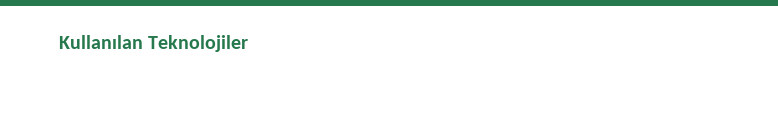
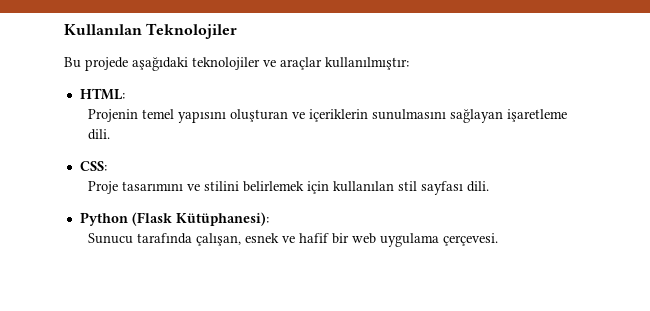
(249, 43) none -> [64,57,409,71] [79,88,125,100] [88,109,568,123] [88,129,111,140] [79,161,107,171] [88,181,490,195] [79,212,269,226] [88,233,499,247] // Bu projede aşağıdaki teknolojiler ve araçlar kullanılmıştır: // HTML: // Projenin temel yapısını oluşturan ve içeriklerin sunulmasını sağlayan işaretleme dili. // CSS: // Proje tasarımını ve stilini belirlemek için kullanılan stil sayfası dili. // Python (Flask Kütüphanesi): // Sunucu tarafında çalışan, esnek ve hafif bir web uygulama çerçevesi.

